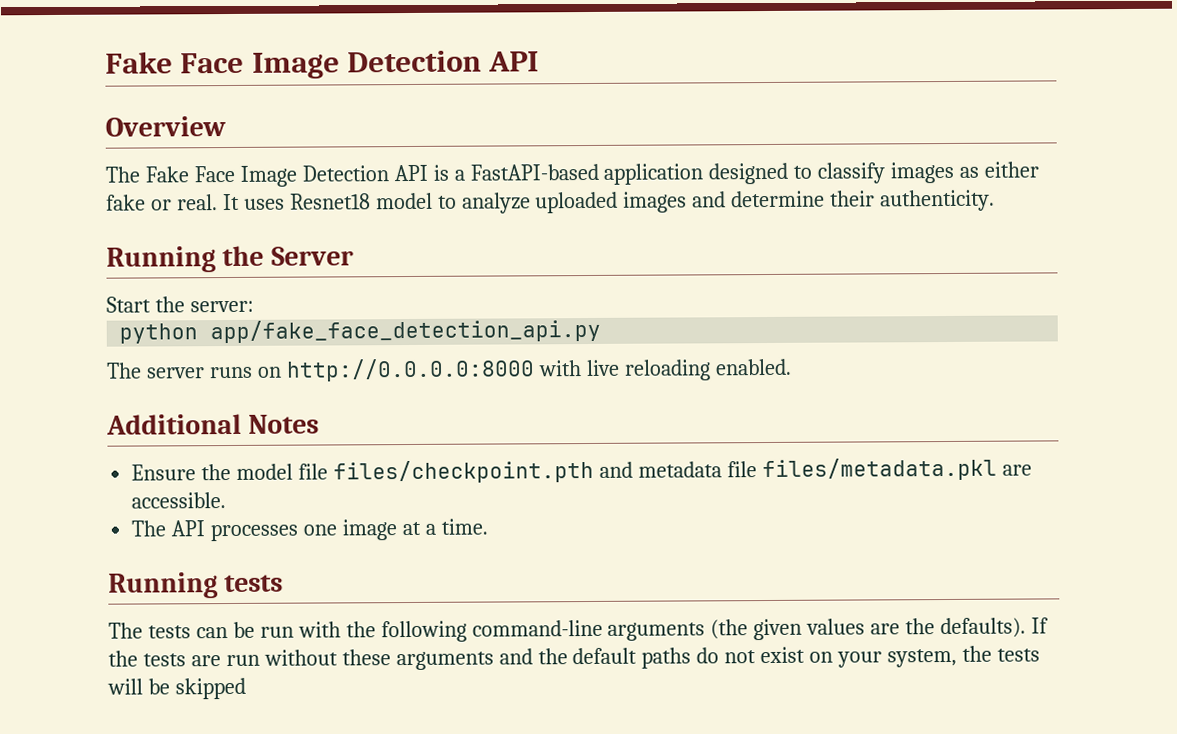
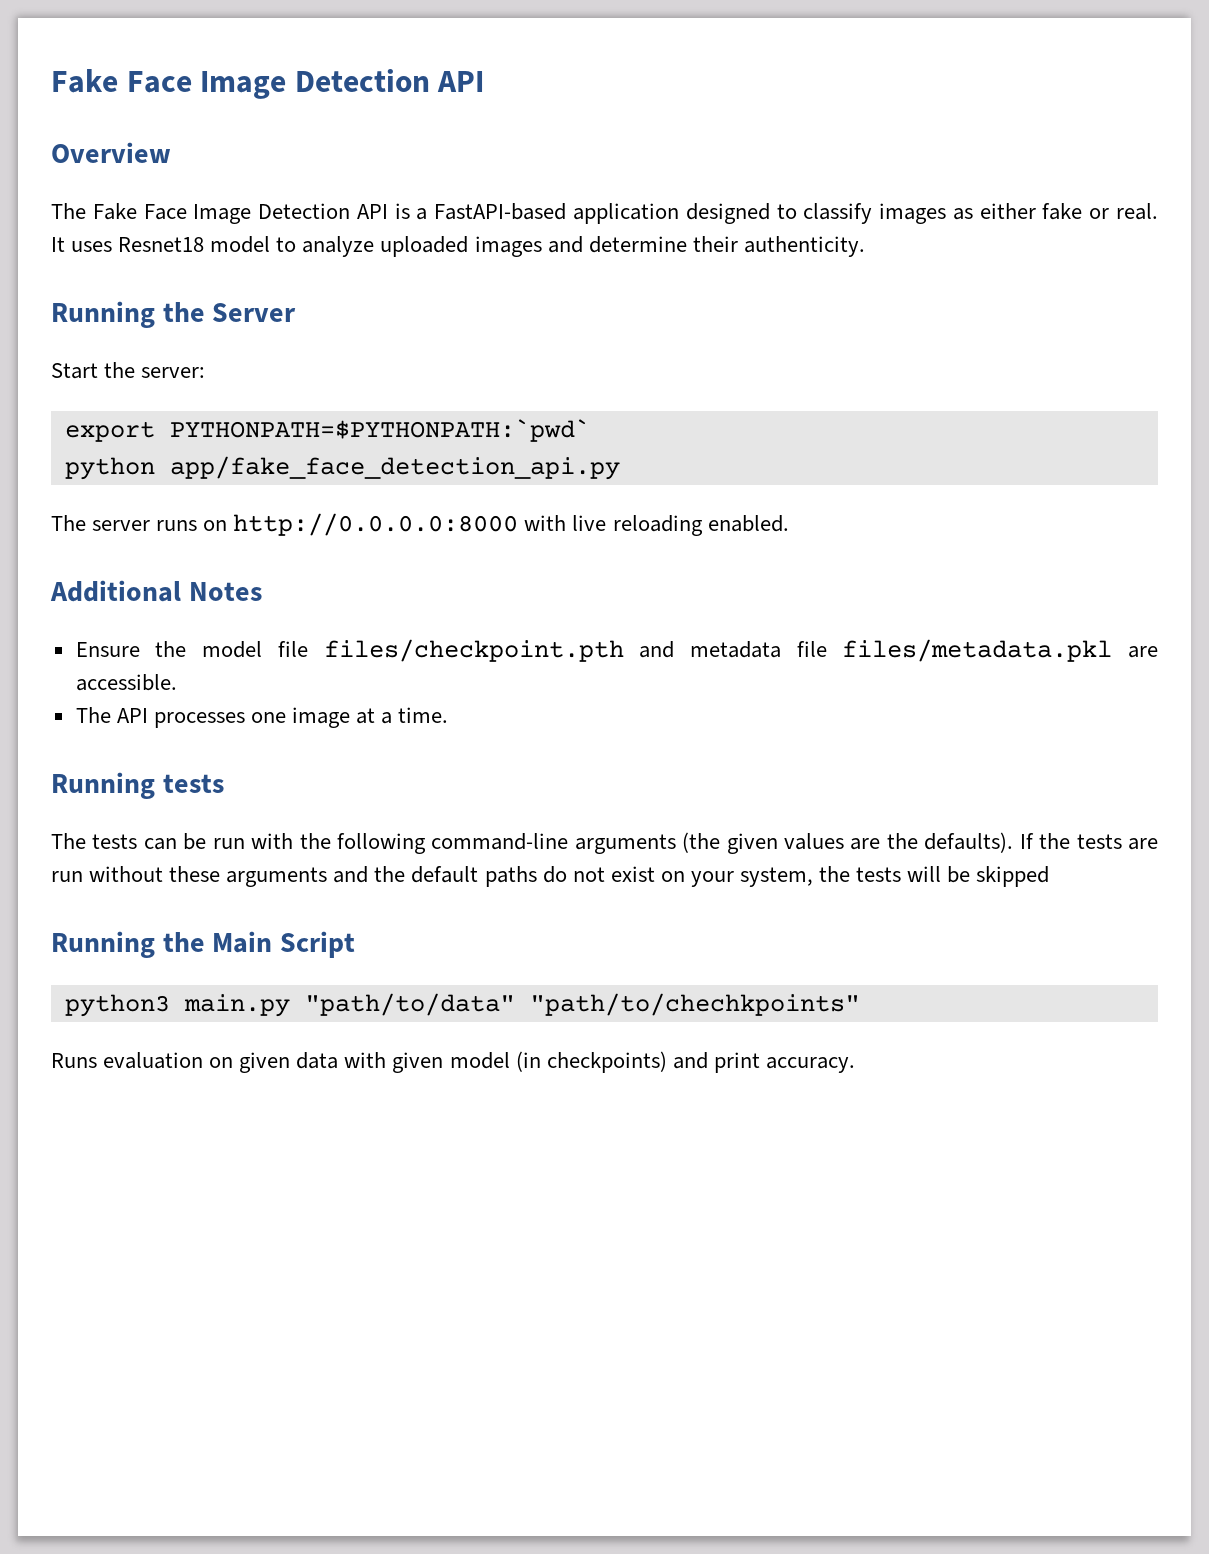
(254, 306) none -> [64,419,590,442] // export PYTHONPATH=$PYTHONPATH:`pwd`
(246, 688) none -> [51,931,355,958] [64,993,860,1017] [51,1051,855,1073] // Running the Main Script // python3 main.py "path/to/data" "path/to/chechkpoints" // Runs evaluation on given data with given model (in checkpoints) and print accuracy.

